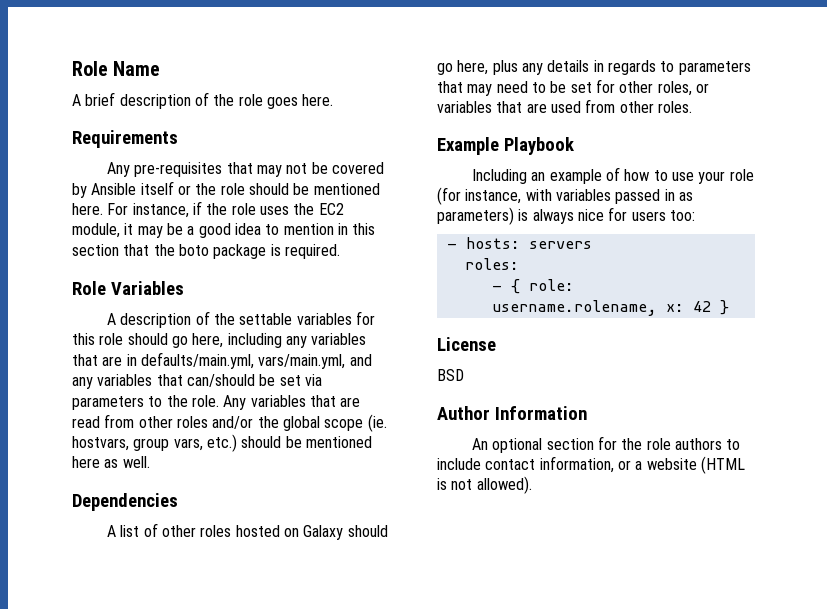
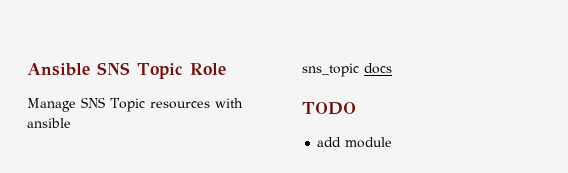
[72,61,161,76] [72,92,334,109] [72,130,178,148] [107,162,384,177] [72,181,380,198] [72,201,344,218] [72,223,376,238] [72,244,340,259] [72,281,184,295] [107,311,375,328] [72,333,367,348] [72,352,372,369] [72,374,322,389] [72,395,361,410] [72,414,387,432] [72,434,372,452] [72,456,150,468] [72,493,178,511] [107,523,388,540] [437,60,751,75] [437,79,709,96] [437,99,692,113] [437,137,574,155] [472,167,754,184] [437,187,693,205] [437,207,695,225] [446,237,592,249] [464,258,519,270] [491,279,574,294] [491,300,729,316] [437,337,496,351] [437,369,464,381] [437,406,587,420] [472,436,741,453] [437,456,745,474] [437,476,532,494] Role Name // A brief description of the role goes here. // Requirements // Any pre-requisites that may not be covered by Ansible itself or the role should be mentioned here. For instance, if the role uses the EC2 module, it may be a good idea to mention in this section that the boto package is required. // Role Variables // A description of the settable variables for this role should go here, including any variables that are in defaults/main.yml, vars/main.yml, and any variables that can/should be set via parameters to the role. Any variables that are read from other roles and/or the global scope (ie. hostvars, group vars, etc.) should be mentioned here as well. // Dependencies // A list of other roles hosted on Galaxy should go here, plus any details in regards to parameters that may need to be set for other roles, or variables that are used from other roles. // Example Playbook // Including an example of how to use your role (for instance, with variables passed in as parameters) is always nice for users too: // - hosts: servers // roles: // - { role: username.rolename, x: 42 } // License // BSD // Author Information // An optional section for the role authors to include contact information, or a website (HTML is not allowed). -> [27,62,226,79] [27,97,243,112] [27,118,71,128] [302,63,392,77] [302,102,356,115] [317,137,393,148] Ansible SNS Topic Role // Manage SNS Topic resources with ansible // sns_topic docs // TODO // add module

